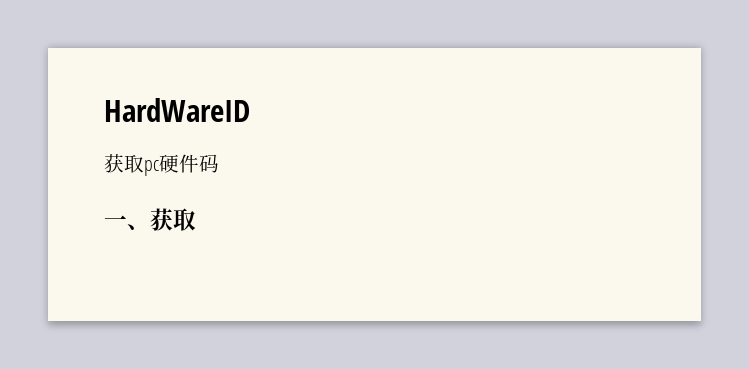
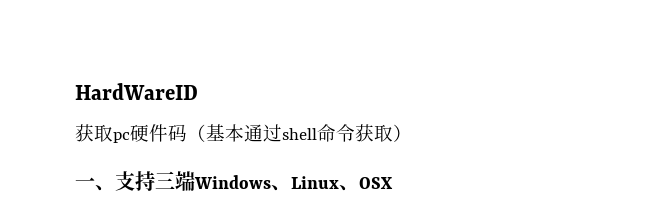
[104,208,196,231] // 一、获取 -> [187,124,412,142] [75,171,393,191] （基本通过shell命令获取） // 一、支持三端Windows、Linux、OSX

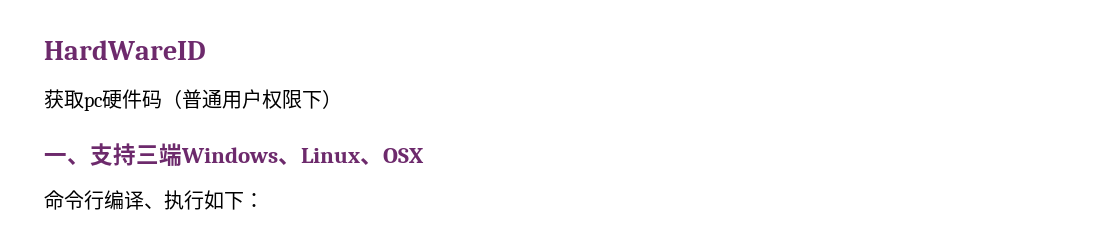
[206,124,393,142] 基本通过shell命令获取 -> [182,89,322,109] 普通用户权限下
(393, 183) none -> [44,190,264,210] // 命令行编译、执行如下：

